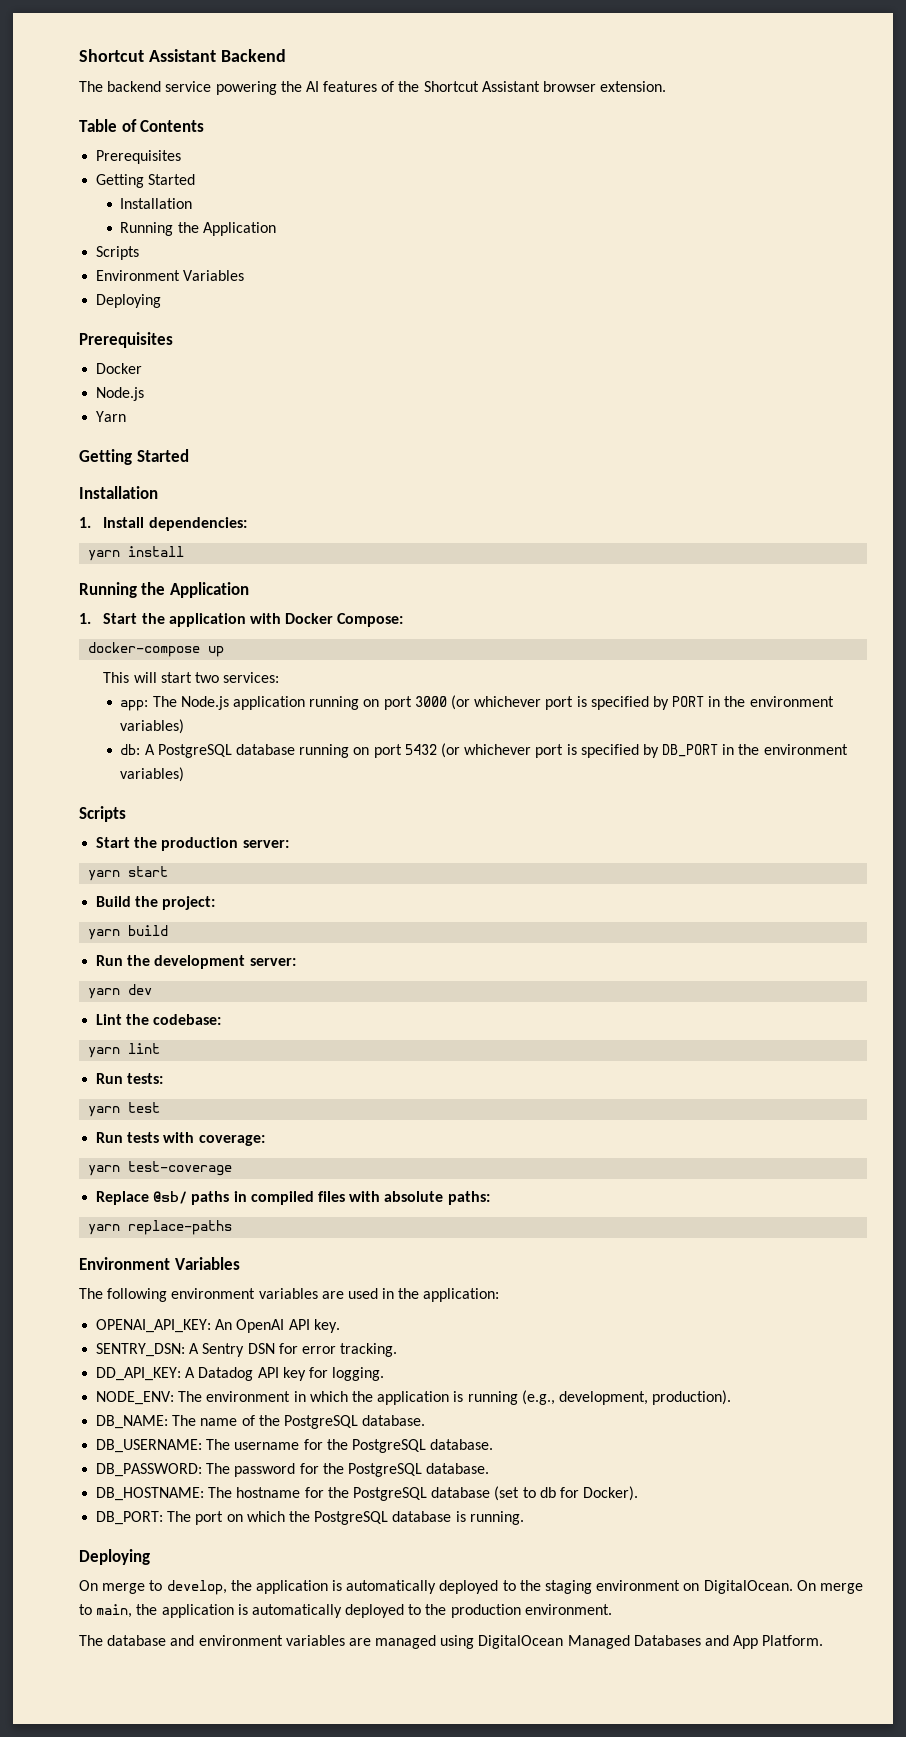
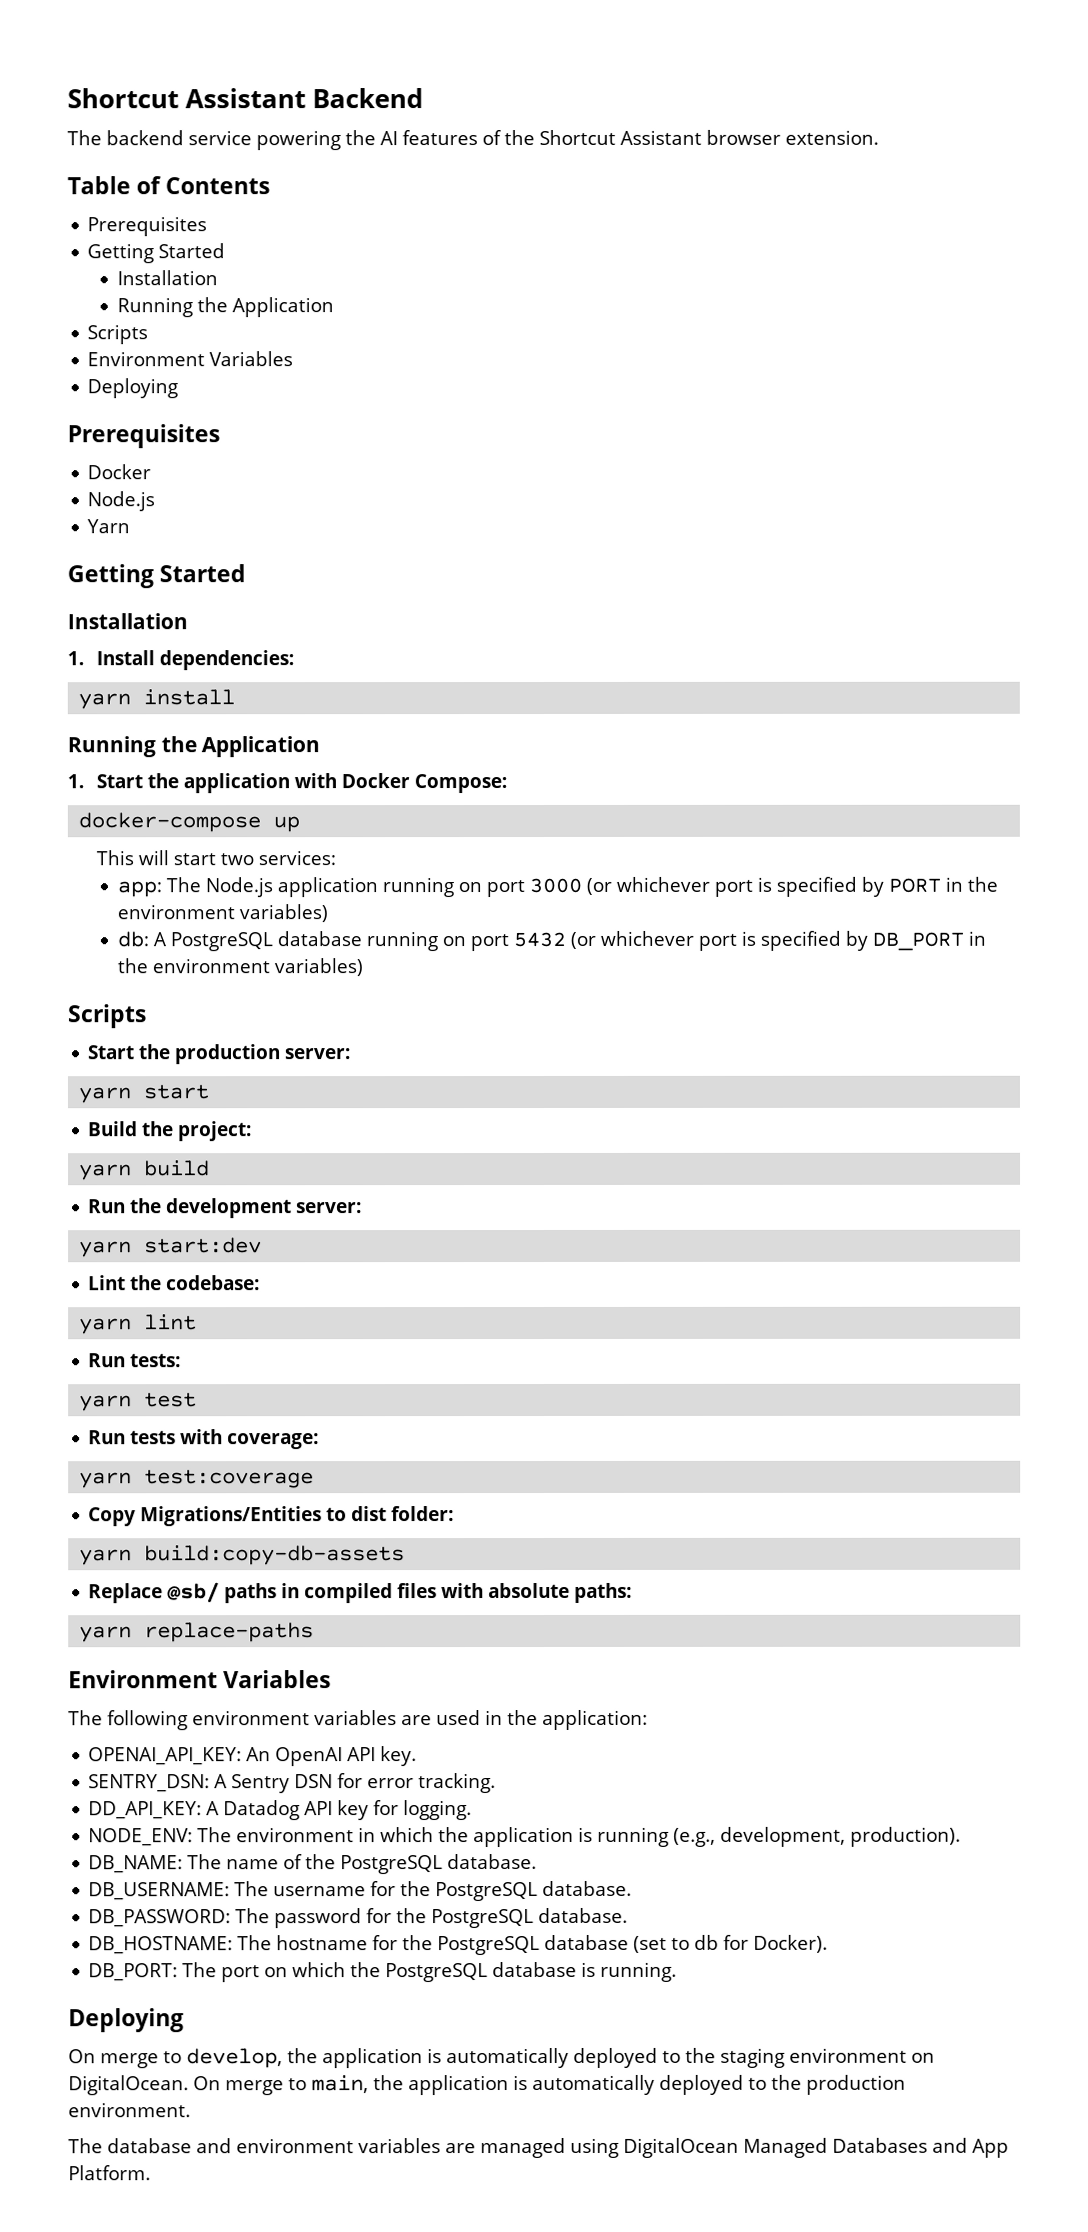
[128,984,153,995] dev -> [144,1237,263,1254] start:dev
[128,1161,233,1176] test-coverage -> [144,1469,315,1489] [88,1506,455,1527] [79,1545,406,1566] test:coverage // Copy Migrations/Entities to dist folder: // yarn build:copy-db-assets

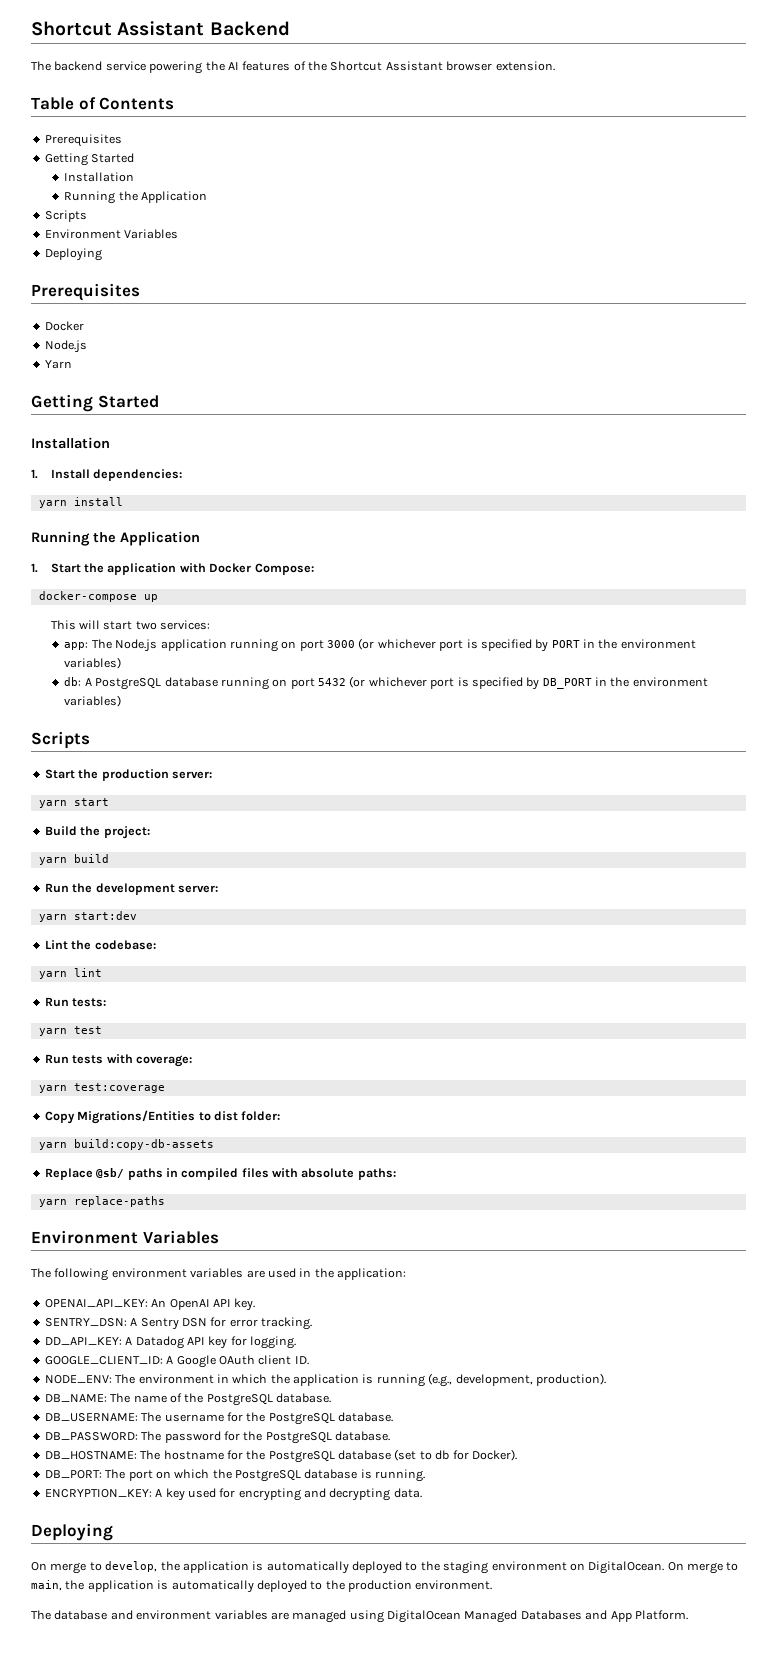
(473, 1810) none -> [44,1355,309,1368] // GOOGLE_CLIENT_ID: A Google OAuth client ID.
(678, 1971) none -> [44,1488,422,1501] // ENCRYPTION_KEY: A key used for encrypting and decrypting data.

